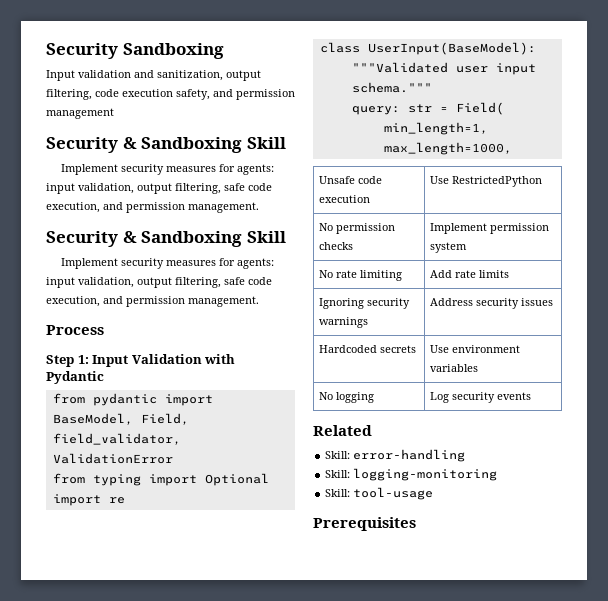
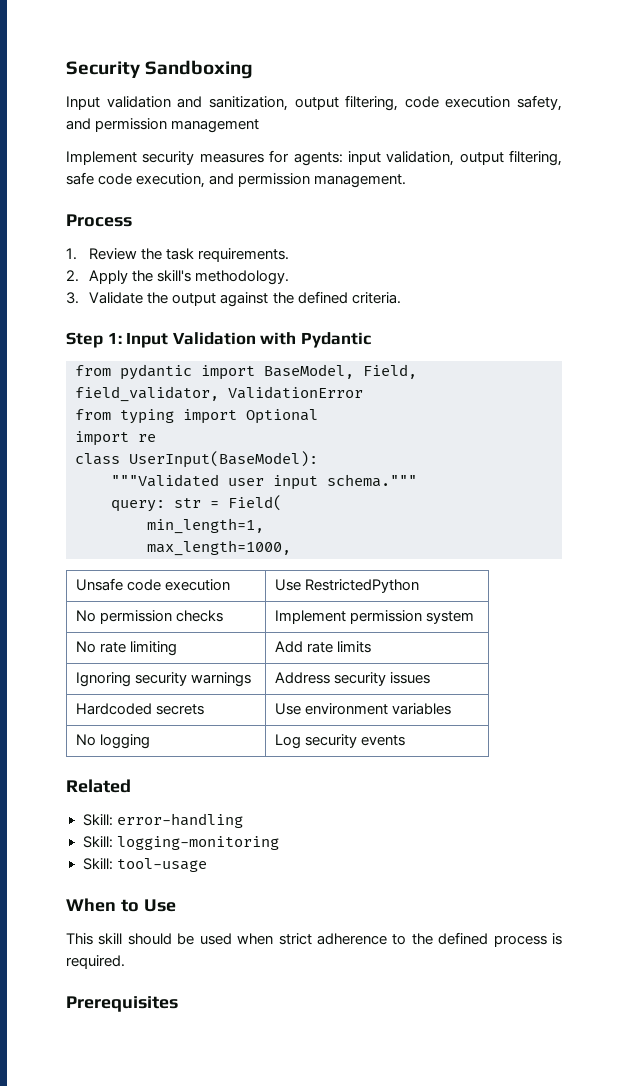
[46,137,286,153] [61,164,275,175] [46,183,272,194] [46,202,259,213] [46,231,286,247] // Security & Sandboxing Skill // Implement security measures for agents: input validation, output filtering, safe code execution, and permission management. // Security & Sandboxing Skill -> (260, 126) none
(104, 330) none -> [66,248,290,262] [66,270,290,285] [66,291,401,307] // 1. Review the task requirements. // 2. Apply the skill's methodology. // 3. Validate the output against the defined criteria.
(434, 493) none -> [66,898,176,912] [66,932,562,947] [66,955,125,969] // When to Use // This skill should be used when strict adherence to the defined process is required.

